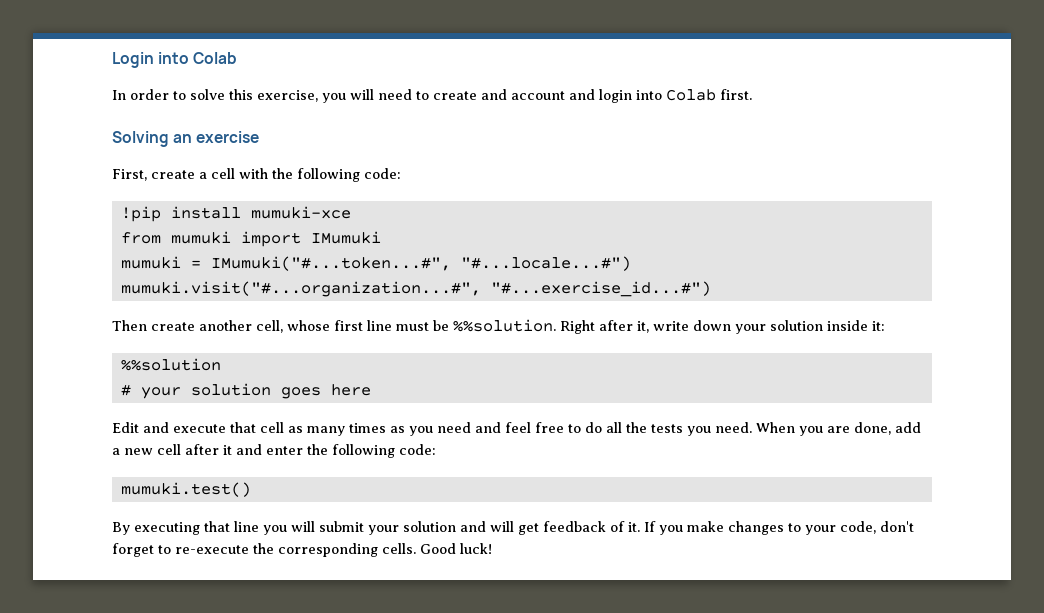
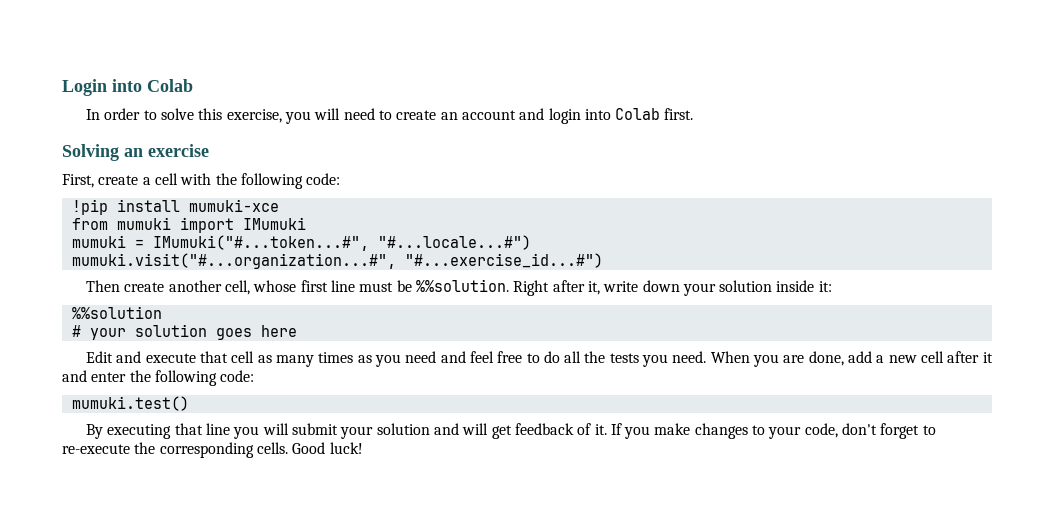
[481,89,507,100] and -> [440,112,458,120] an

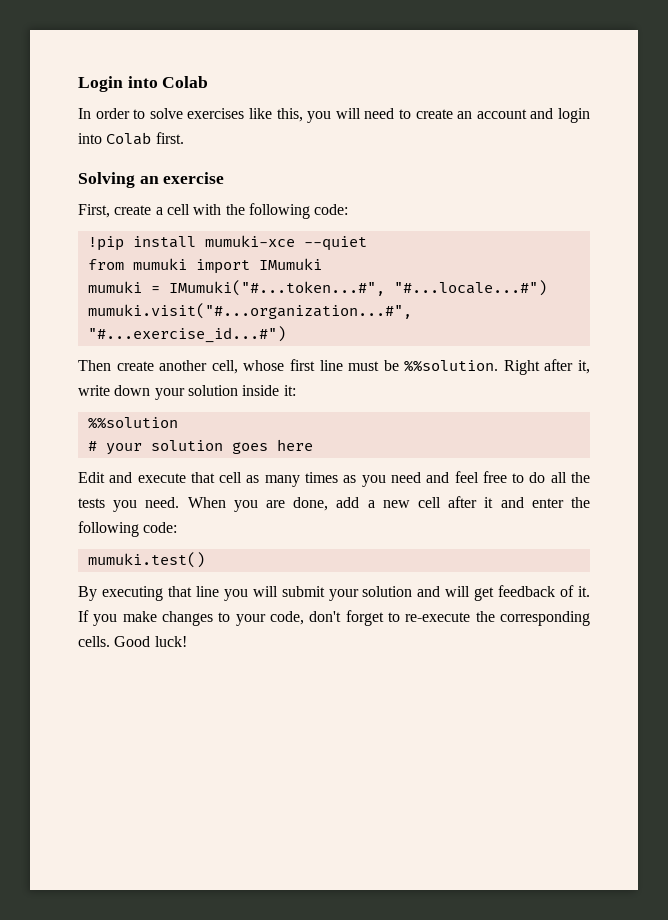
[198,108,282,123] this exercise, -> [187,108,303,122] exercises like this,
(279, 205) none -> [303,236,367,251] --quiet

